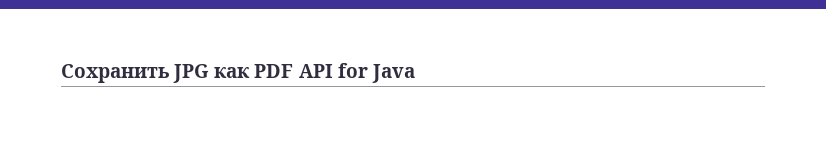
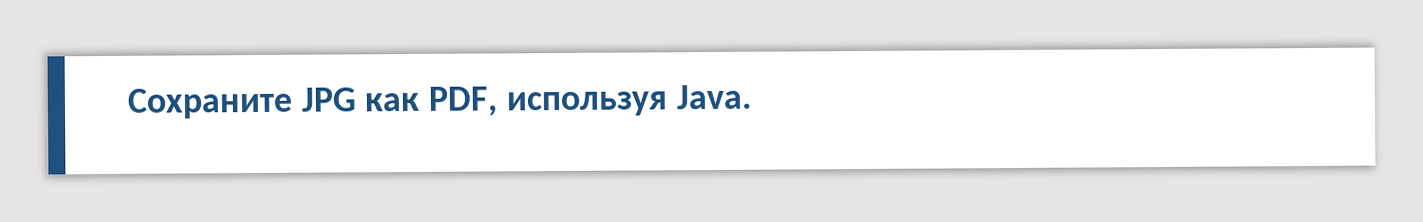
[61,64,169,83] Сохранить -> [127,87,293,119] Сохраните
[254,63,415,83] PDF API for Java -> [428,84,752,117] PDF, используя Java.

